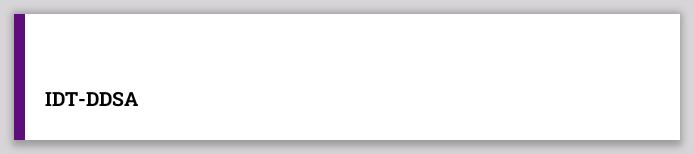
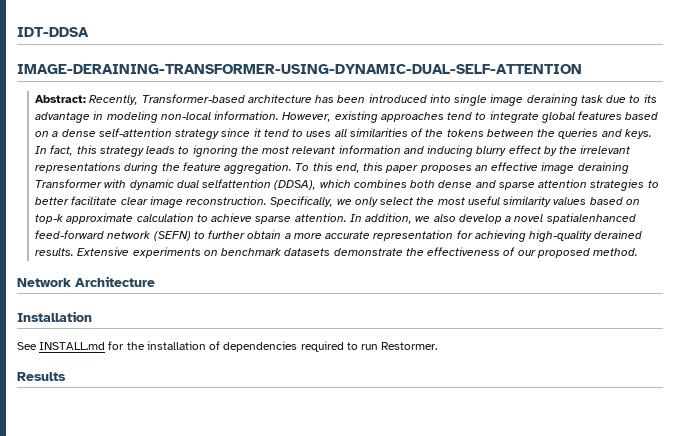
(138, 99) none -> [17,64,582,74] [35,94,657,106] [35,111,659,123] [35,128,652,140] [35,145,631,157] [35,162,629,174] [35,179,659,191] [35,196,640,208] [35,213,636,224] [35,230,643,242] [35,247,639,258] [17,276,155,287] [17,311,92,322] [17,341,438,352] [17,372,66,381] // IMAGE-DERAINING-TRANSFORMER-USING-DYNAMIC-DUAL-SELF-ATTENTION // Abstract: Recently, Transformer-based architecture has been introduced into single image deraining task due to its advantage in modeling non-local information. However, existing approaches tend to integrate global features based on a dense self-attention strategy since it tend to uses all similarities of the tokens between the queries and keys. In fact, this strategy leads to ignoring the most relevant information and inducing blurry effect by the irrelevant representations during the feature aggregation. To this end, this paper proposes an effective image deraining Transformer with dynamic dual selfattention (DDSA), which combines both dense and sparse attention strategies to better facilitate clear image reconstruction. Specifically, we only select the most useful similarity values based on top-k approximate calculation to achieve sparse attention. In addition, we also develop a novel spatialenhanced feed-forward network (SEFN) to further obtain a more accurate representation for achieving high-quality derained results. Extensive experiments on benchmark datasets demonstrate the effectiveness of our proposed method. // Network Architecture // Installation // See INSTALL.md for the installation of dependencies required to run Restormer. // Results

